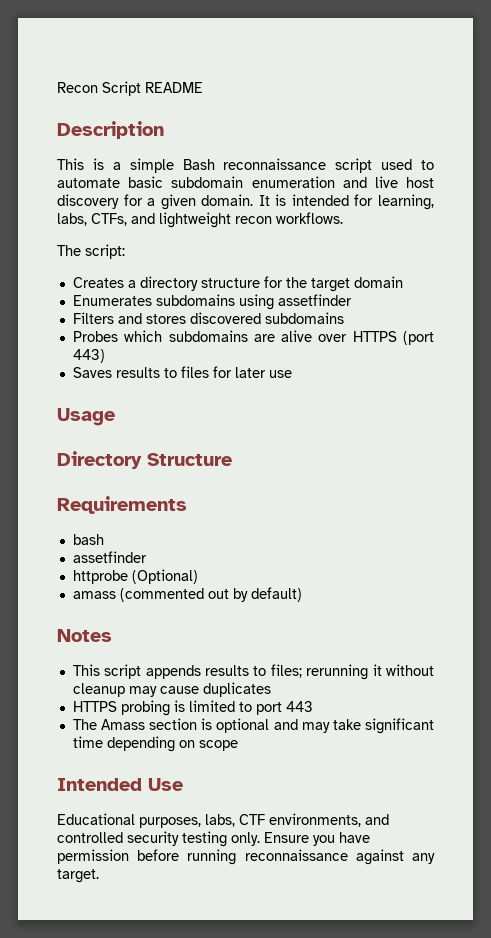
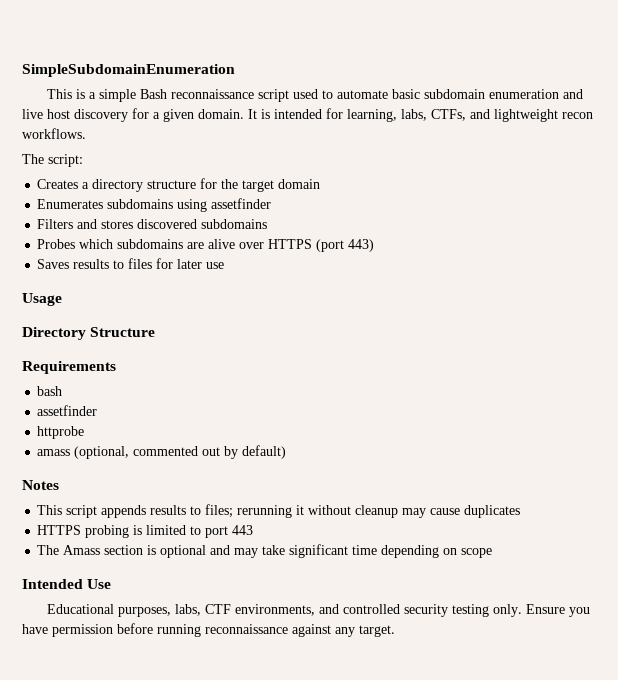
[57,81,203,96] [57,121,164,139] Recon Script README // Description -> [22,64,235,77] SimpleSubdomainEnumeration
[131,569,198,584] (Optional) -> (85, 432) none
[119,588,204,602] (commented -> [74,446,199,459] (optional, commented

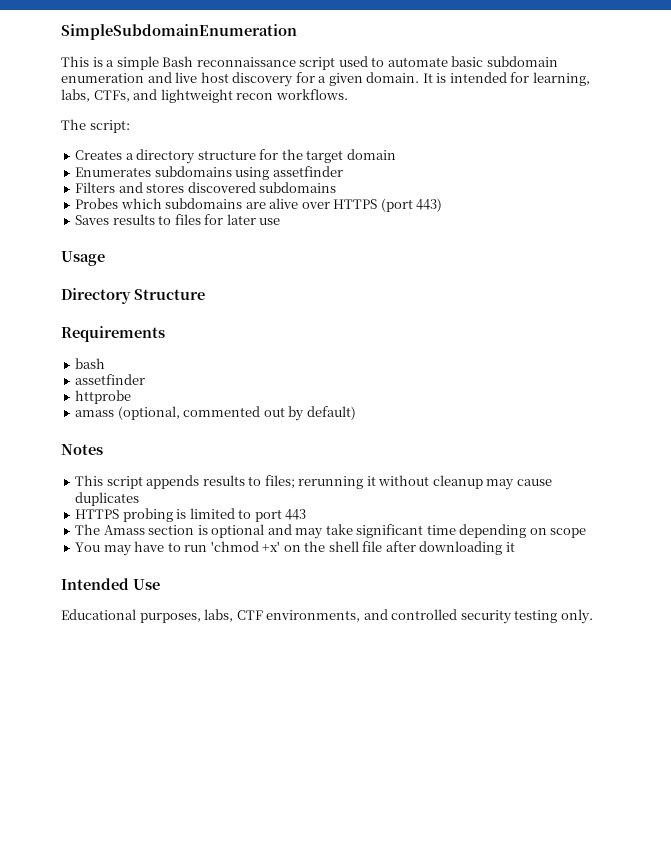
(493, 553) none -> [75,541,515,556] // You may have to run 'chmod +x' on the shell file after downloading it
[526,604,591,617] [22,623,395,637] Ensure you have permission before running reconnaissance against any target. -> (593, 616) none

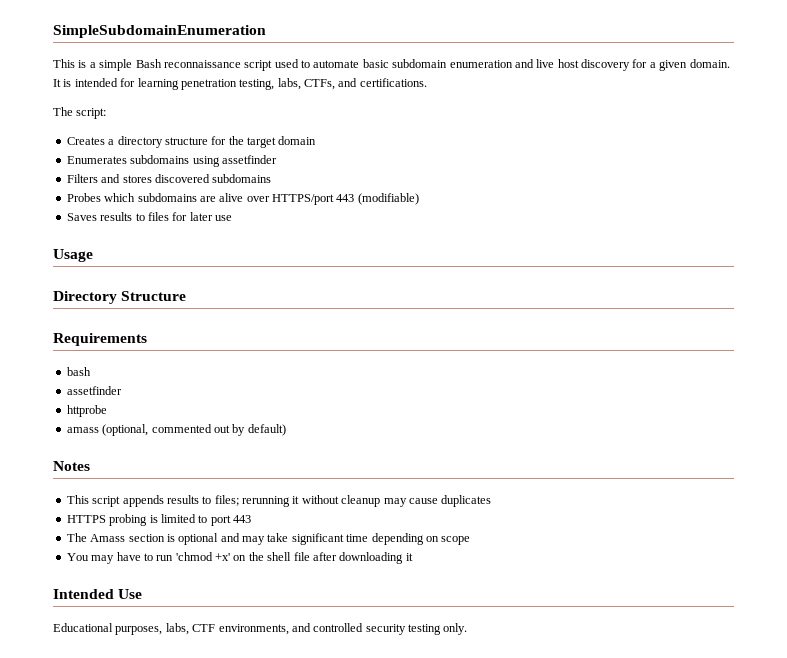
[532,72,590,86] [61,89,348,103] learning, labs, CTFs, and lightweight recon workflows. -> [137,78,427,90] learning penetration testing, labs, CTFs, and certifications.
[333,198,443,212] HTTPS (port 443) -> [272,193,419,205] HTTPS/port 443 (modifiable)

